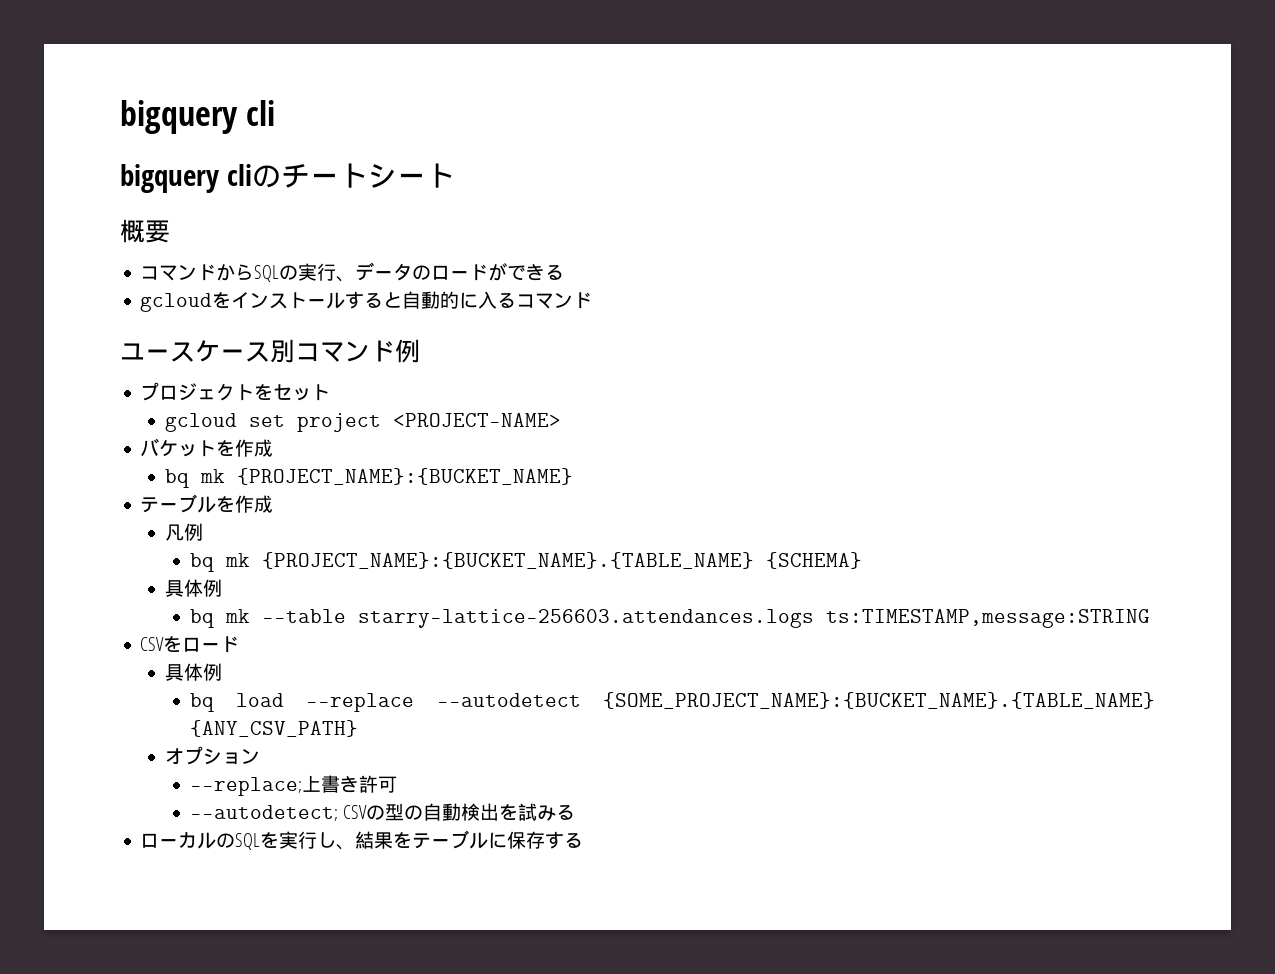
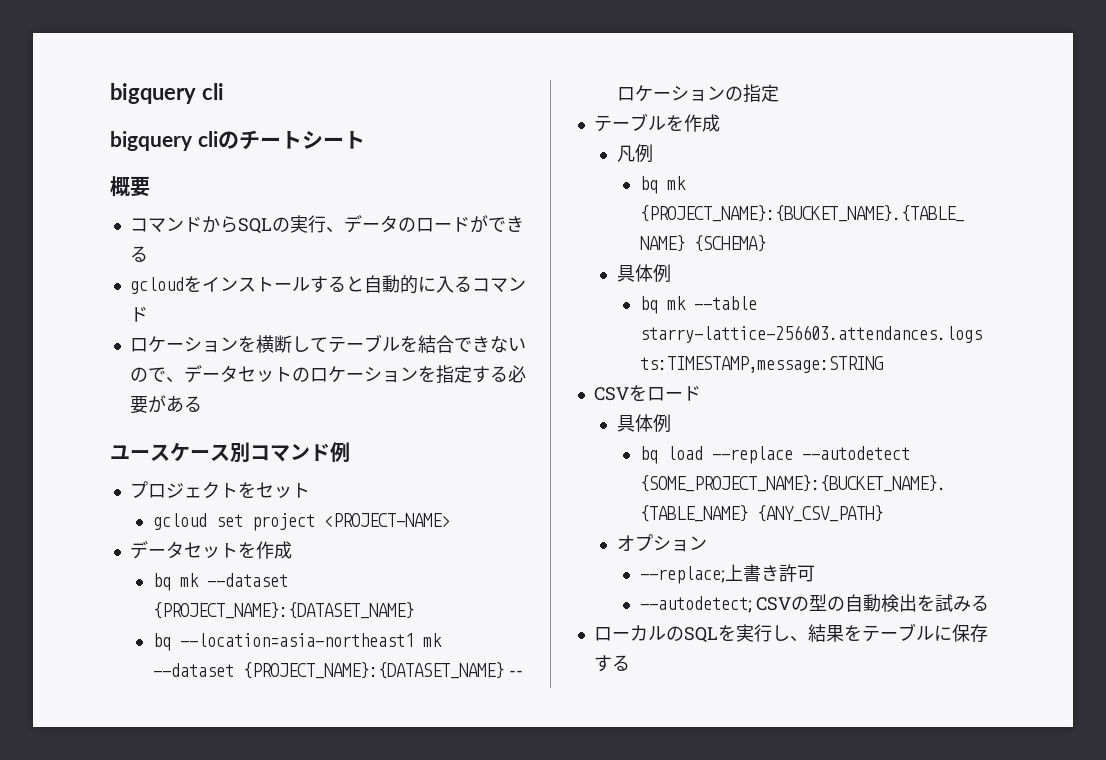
(593, 300) none -> [129,334,526,353] [129,365,526,384] [129,395,202,414] // ロケーションを横断してテーブルを結合できないので、データセットのロケーションを指定する必要がある
[140,438,179,457] バケ -> [129,541,202,559] データセ
[237,468,574,485] {PROJECT_NAME}:{BUCKET_NAME} -> [206,573,288,587] [152,602,414,619] [152,633,442,651] [152,662,523,679] [616,84,779,103] --dataset {PROJECT_NAME}:{DATASET_NAME} // bq --location=asia-northeast1 mk --dataset {PROJECT_NAME}:{DATASET_NAME} --ロケーションの指定

